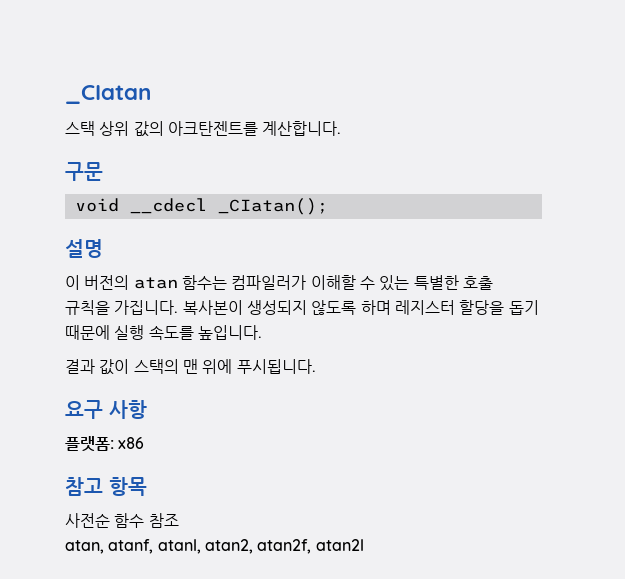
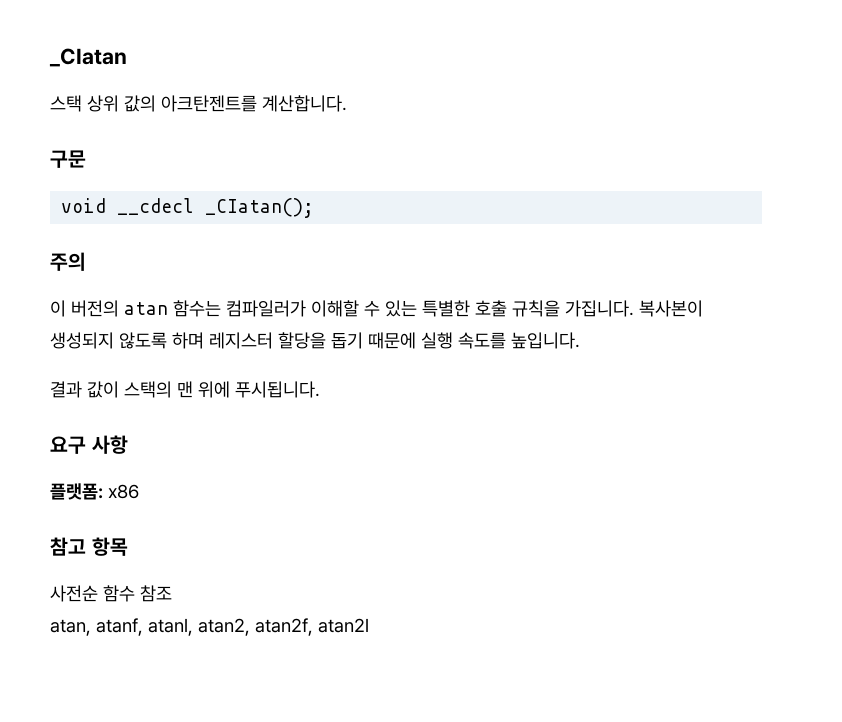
[65,239,103,258] 설명 -> [50,252,86,271] 주의

